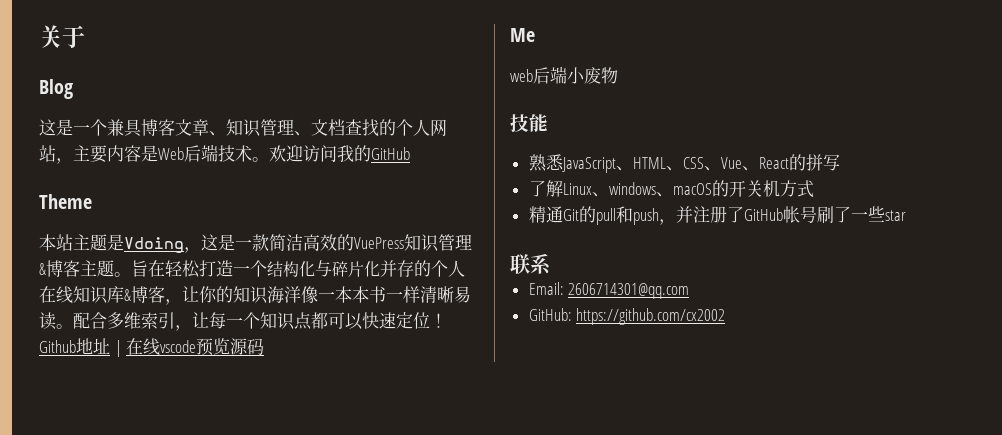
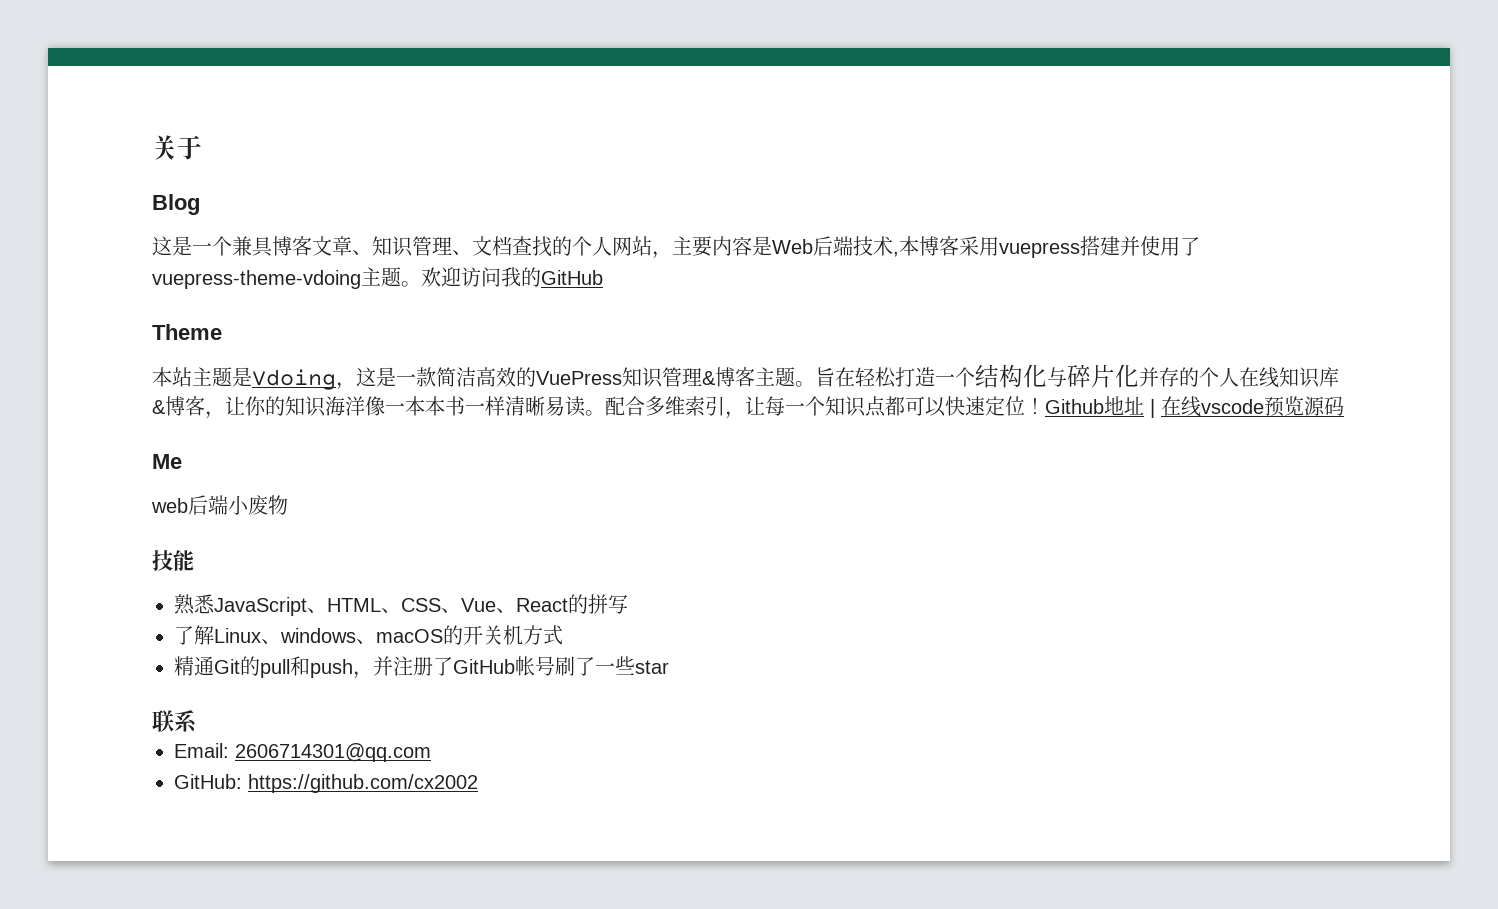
(252, 153) none -> [893,236,1200,258] [152,267,401,289] ,本博客采用vuepress搭建并使用了vuepress-theme-vdoing主题

